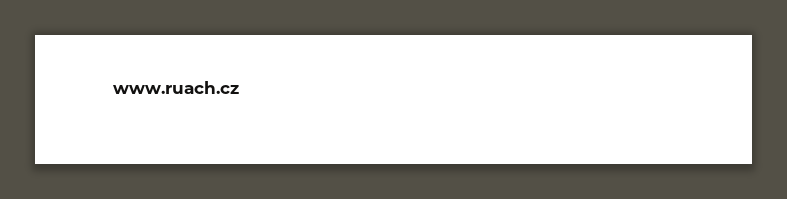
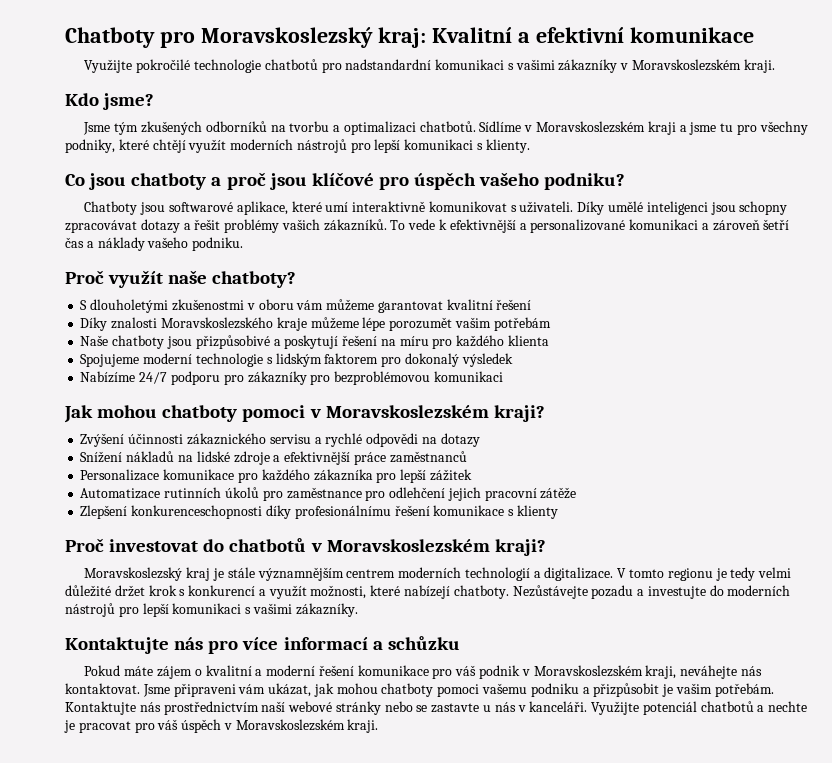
[113,81,239,94] www.ruach.cz -> [65,27,754,48] [84,59,775,73] [65,93,155,110] [83,121,808,135] [65,139,530,153] [65,172,626,190] [84,201,788,215] [65,219,790,233] [65,237,244,251] [65,270,297,288] [80,299,532,313] [80,317,551,331] [80,335,549,349] [80,353,513,367] [80,371,503,385] [64,405,545,423] [80,433,480,447] [80,451,467,465] [80,469,472,483] [80,487,577,501] [80,505,558,519] [65,538,546,556] [84,567,792,581] [65,585,791,599] [65,603,358,617] [65,636,460,654] [84,665,762,679] [65,683,774,697] [65,701,808,715] [64,719,379,733] Chatboty pro Moravskoslezský kraj: Kvalitní a efektivní komunikace // Využijte pokročilé technologie chatbotů pro nadstandardní komunikaci s vašimi zákazníky v Moravskoslezském kraji. // Kdo jsme? // Jsme tým zkušených odborníků na tvorbu a optimalizaci chatbotů. Sídlíme v Moravskoslezském kraji a jsme tu pro všechny podniky, které chtějí využít moderních nástrojů pro lepší komunikaci s klienty. // Co jsou chatboty a proč jsou klíčové pro úspěch vašeho podniku? // Chatboty jsou softwarové aplikace, které umí interaktivně komunikovat s uživateli. Díky umělé inteligenci jsou schopny zpracovávat dotazy a řešit problémy vašich zákazníků. To vede k efektivnější a personalizované komunikaci a zároveň šetří čas a náklady vašeho podniku. // Proč využít naše chatboty? // S dlouholetými zkušenostmi v oboru vám můžeme garantovat kvalitní řešení // Díky znalosti Moravskoslezského kraje můžeme lépe porozumět vašim potřebám // Naše chatboty jsou přizpůsobivé a poskytují řešení na míru pro každého klienta // Spojujeme moderní technologie s lidským faktorem pro dokonalý výsledek // Nabízíme 24/7 podporu pro zákazníky pro bezproblémovou komunikaci // Jak mohou chatboty pomoci v Moravskoslezském kraji? // Zvýšení účinnosti zákaznického servisu a rychlé odpovědi na dotazy // Snížení nákladů na lidské zdroje a efektivnější práce zaměstnanců // Personalizace komunikace pro každého zákazníka pro lepší zážitek // Automatizace rutinních úkolů pro zaměstnance pro odlehčení jejich pracovní zátěže // Zlepšení konkurenceschopnosti díky profesionálnímu řešení komunikace s klienty // Proč investovat do chatbotů v Moravskoslezském kraji? // Moravskoslezský kraj je stále významnějším centrem moderních technologií a digitalizace. V tomto regionu je tedy velmi důležité držet krok s konkurencí a využít možnosti, které nabízejí chatboty. Nezůstávejte pozadu a investujte do moderních nástrojů pro lepší komunikaci s vašimi zákazníky. // Kontaktujte nás pro více informací a schůzku // Pokud máte zájem o kvalitní a moderní řešení komunikace pro váš podnik v Moravskoslezském kraji, neváhejte nás kontaktovat. Jsme připraveni vám ukázat, jak mohou chatboty pomoci vašemu podniku a přizpůsobit je vašim potřebám. Kontaktujte nás prostřednictvím naší webové stránky nebo se zastavte u nás v kanceláři. Využijte potenciál chatbotů a nechte je pracovat pro váš úspěch v Moravskoslezském kraji.

